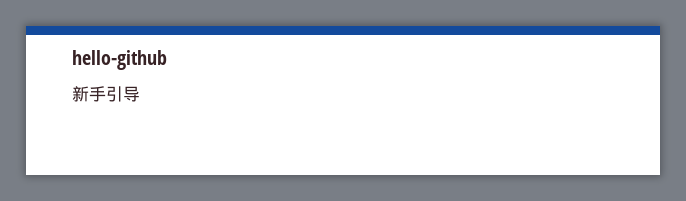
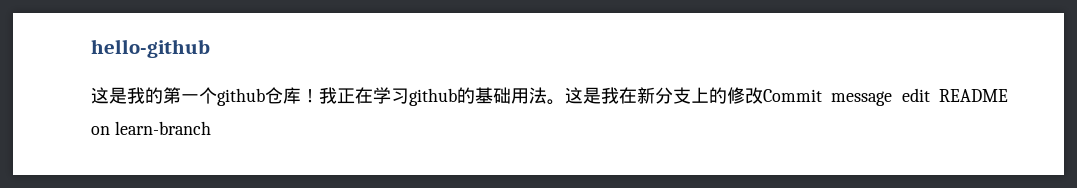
[72,86,140,102] 新手引导 -> [91,87,1009,106] [91,121,211,135] 这是我的第一个github仓库！我正在学习github的基础用法。这是我在新分支上的修改Commit message edit README on learn-branch

